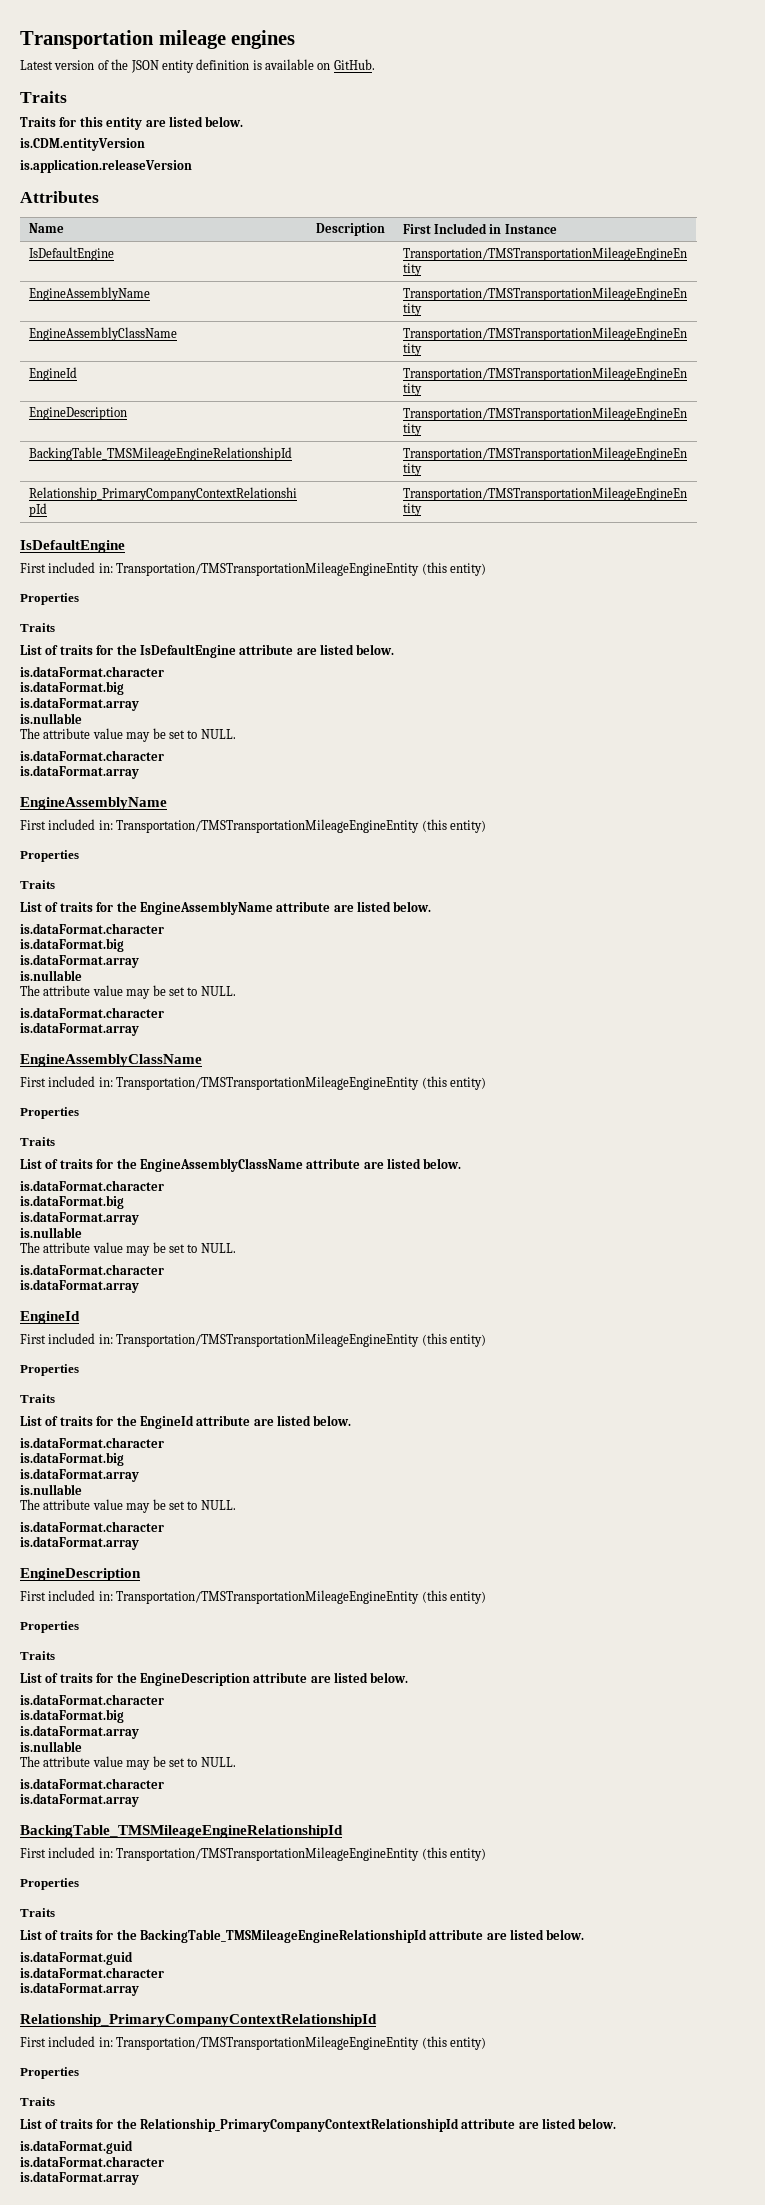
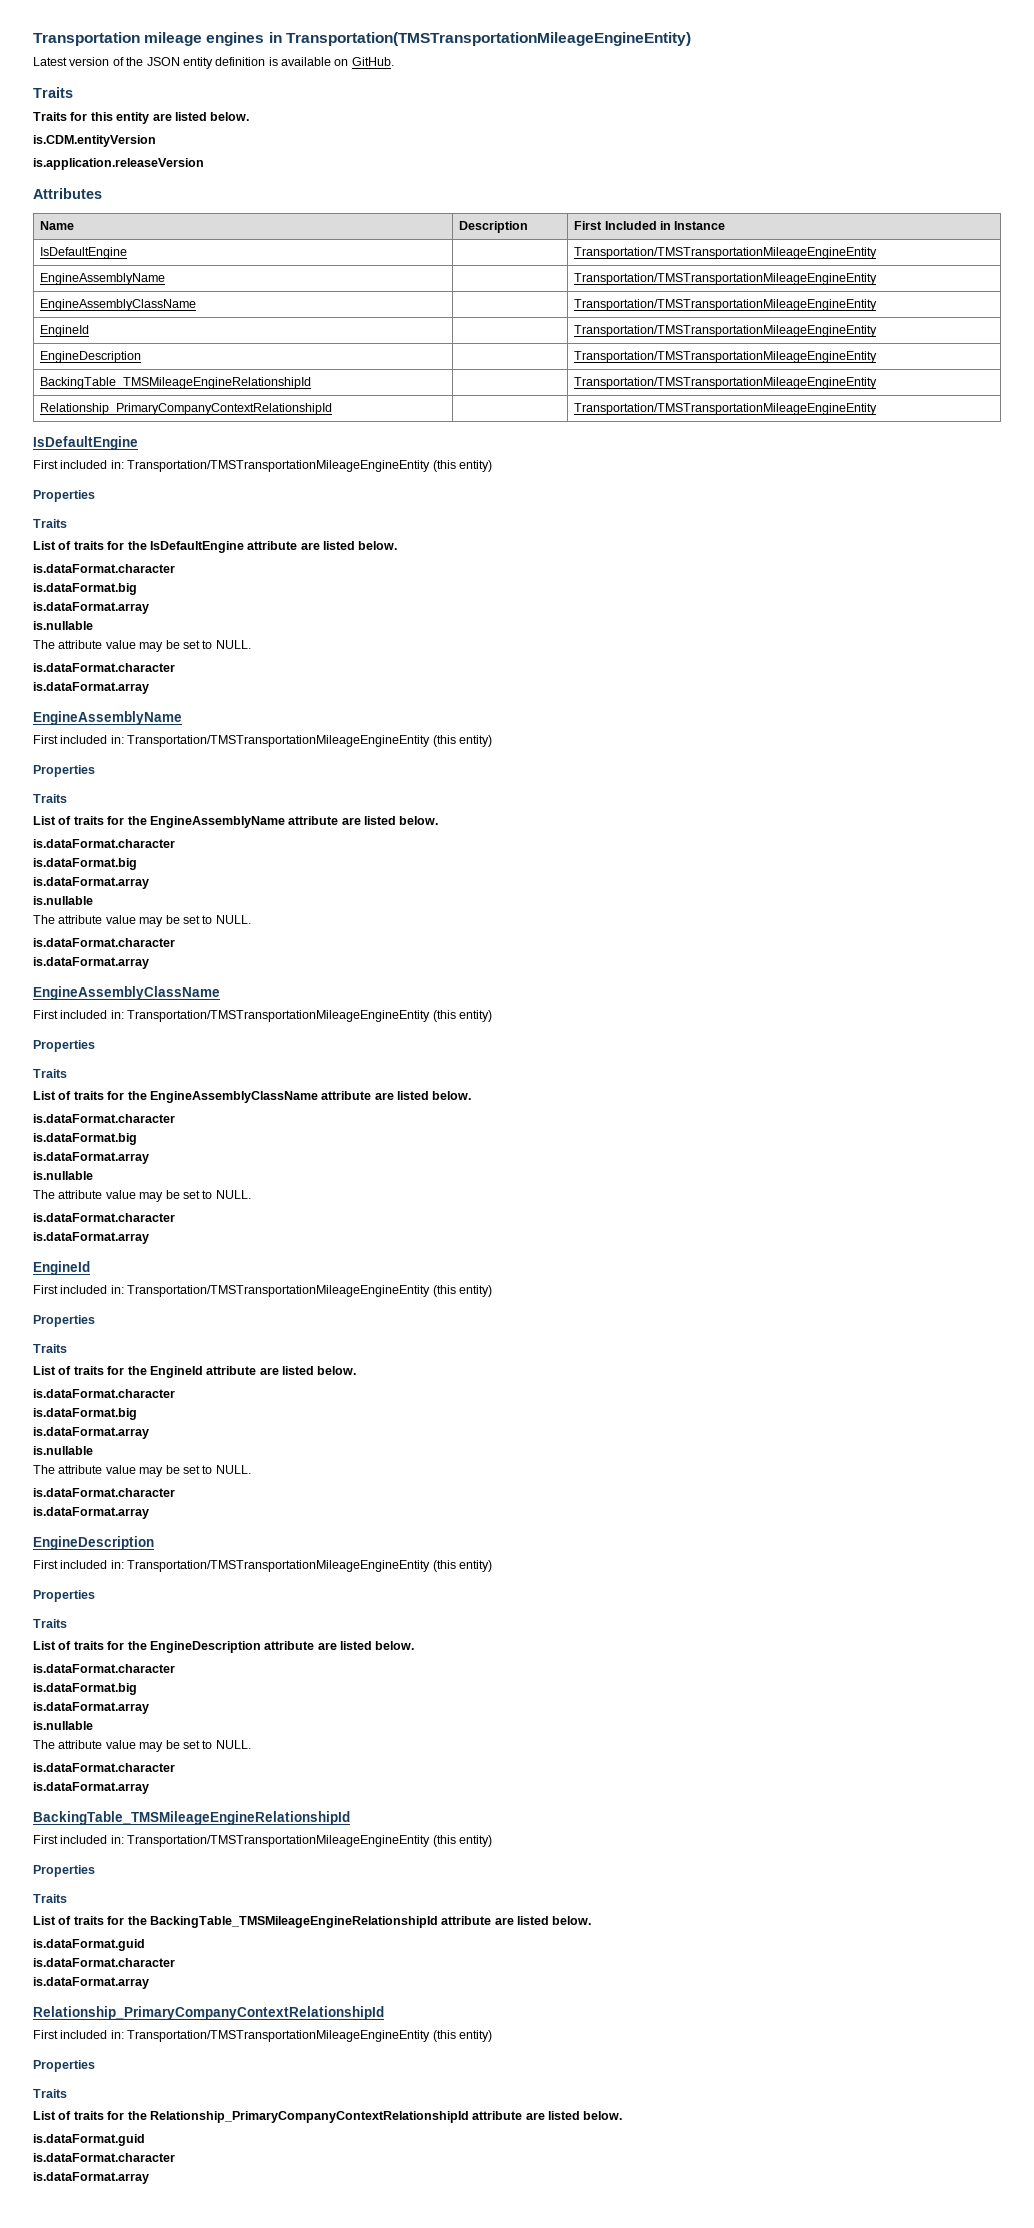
(296, 39) none -> [268,32,691,46] in Transportation(TMSTransportationMileageEngineEntity)

